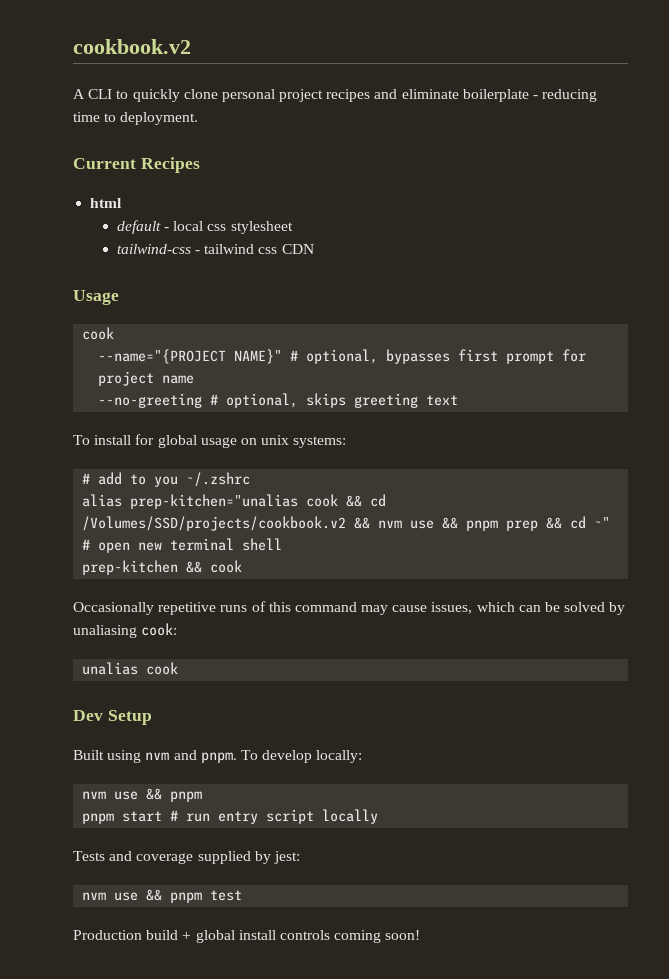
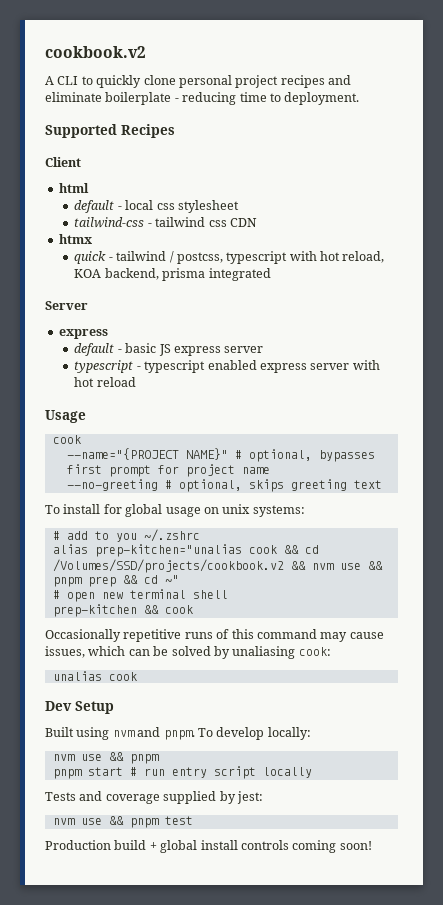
[73,158,136,169] Current -> [45,124,117,138] Supported
(200, 165) none -> [45,157,81,167] // Client
(314, 249) none -> [58,234,92,244] [74,251,385,264] [74,268,271,281] [45,301,88,310] [58,329,108,339] [74,343,264,356] [74,360,380,373] [74,377,136,387] // htmx // quick - tailwind / postcss, typescript with hot reload, KOA backend, prisma integrated // Server // express // default - basic JS express server // typescript - typescript enabled express server with hot reload

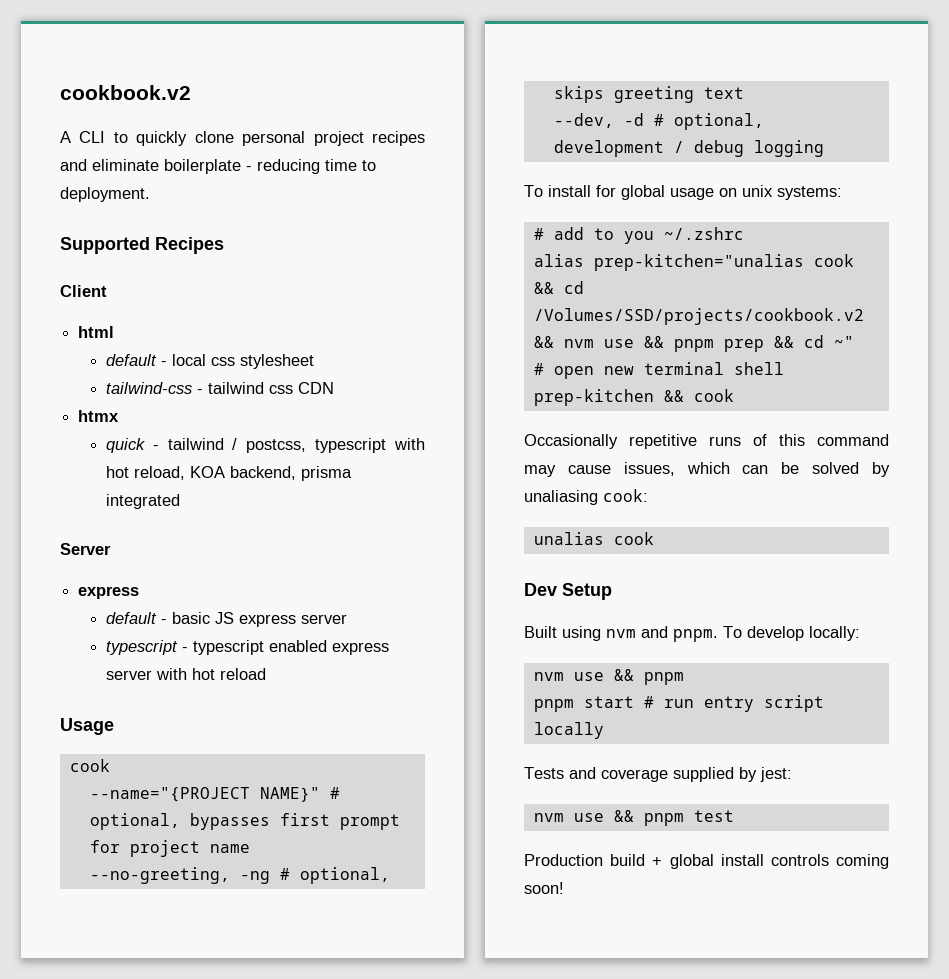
[66,479,158,491] --no-greeting -> [89,867,270,884] --no-greeting, -ng
(382, 484) none -> [553,113,764,130] [553,140,824,157] // --dev, -d # optional, development / debug logging

